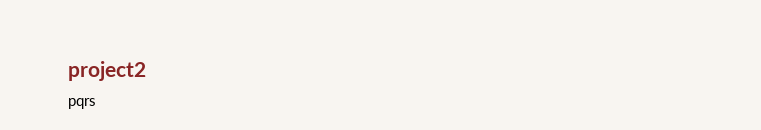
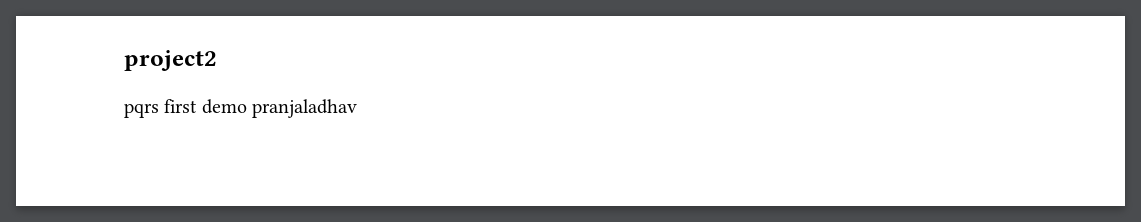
(96, 103) none -> [164,99,358,118] first demo pranjaladhav

